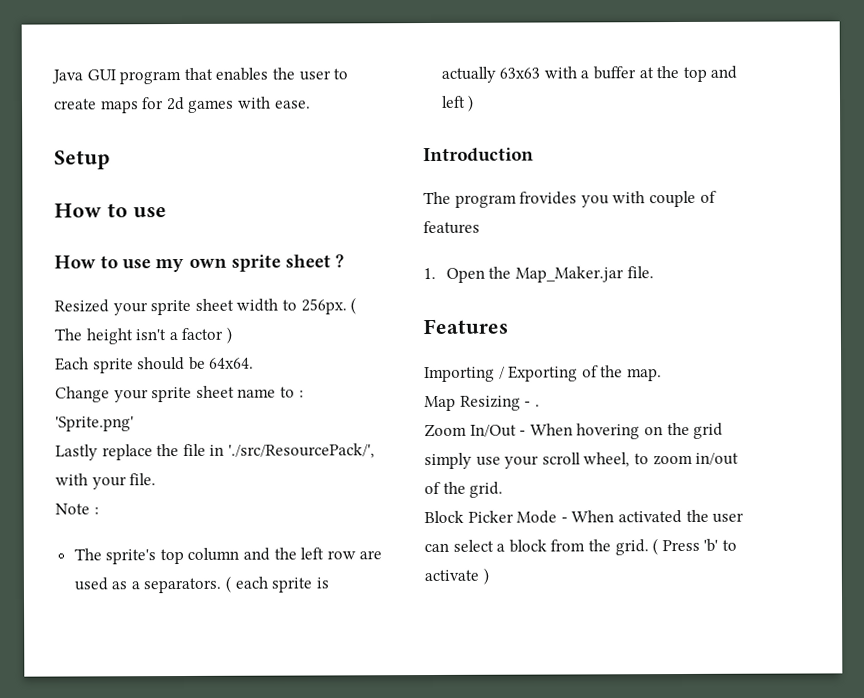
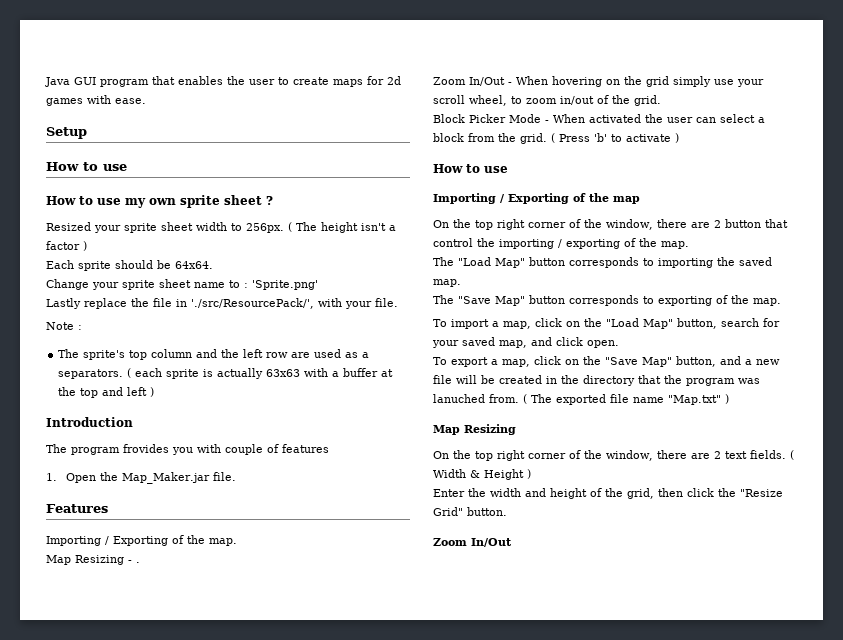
(489, 576) none -> [433,164,508,173] [433,193,640,204] [433,219,788,230] [433,238,689,249] [433,257,772,268] [433,279,461,287] [433,295,781,306] [433,318,780,329] [432,337,619,348] [433,356,780,367] [433,375,760,386] [433,394,729,405] [433,424,516,435] [433,450,794,461] [433,469,531,480] [433,488,783,499] [433,507,507,516] [433,538,512,547] // How to use // Importing / Exporting of the map // On the top right corner of the window, there are 2 button that control the importing / exporting of the map. // The "Load Map" button corresponds to importing the saved map. // The "Save Map" button corresponds to exporting of the map. // To import a map, click on the "Load Map" button, search for your saved map, and click open. // To export a map, click on the "Save Map" button, and a new file will be created in the directory that the program was lanuched from. ( The exported file name "Map.txt" ) // Map Resizing // On the top right corner of the window, there are 2 text fields. ( Width & Height ) // Enter the width and height of the grid, then click the "Resize Grid" button. // Zoom In/Out

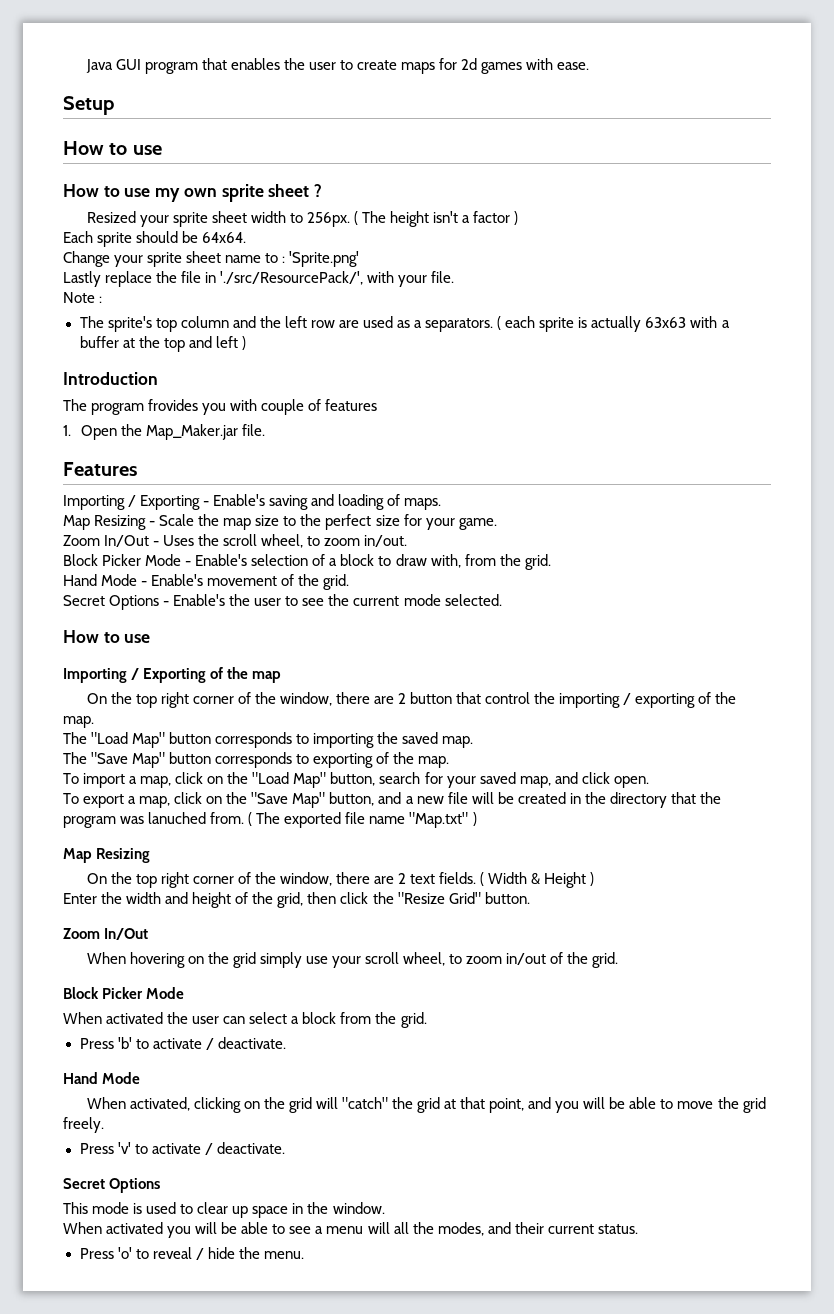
[172,535,237,546] [46,555,140,565] [433,76,764,87] [433,95,661,106] [433,114,765,123] [433,133,679,144] of the map. // Map Resizing - . // Zoom In/Out - When hovering on the grid simply use your scroll wheel, to zoom in/out of the grid. // Block Picker Mode - When activated the user can select a block from the grid. ( Press 'b' to activate ) -> [203,494,442,510] [63,514,497,530] [63,534,408,548] [63,554,551,570] [63,574,350,590] [63,594,502,610] - Enable's saving and loading of maps. // Map Resizing - Scale the map size to the perfect size for your game. // Zoom In/Out - Uses the scroll wheel, to zoom in/out. // Block Picker Mode - Enable's selection of a block to draw with, from the grid. // Hand Mode - Enable's movement of the grid. // Secret Options - Enable's the user to see the current mode selected.
(512, 542) none -> [86,952,619,968] [63,987,185,999] [63,1012,427,1028] [79,1037,286,1050] [63,1072,141,1084] [86,1097,766,1113] [63,1117,104,1133] [79,1142,285,1155] [63,1178,161,1193] [63,1202,385,1218] [63,1222,638,1238] [79,1247,304,1260] // When hovering on the grid simply use your scroll wheel, to zoom in/out of the grid. // Block Picker Mode // When activated the user can select a block from the grid. // Press 'b' to activate / deactivate. // Hand Mode // When activated, clicking on the grid will "catch" the grid at that point, and you will be able to move the grid freely. // Press 'v' to activate / deactivate. // Secret Options // This mode is used to clear up space in the window. // When activated you will be able to see a menu will all the modes, and their current status. // Press 'o' to reveal / hide the menu.

